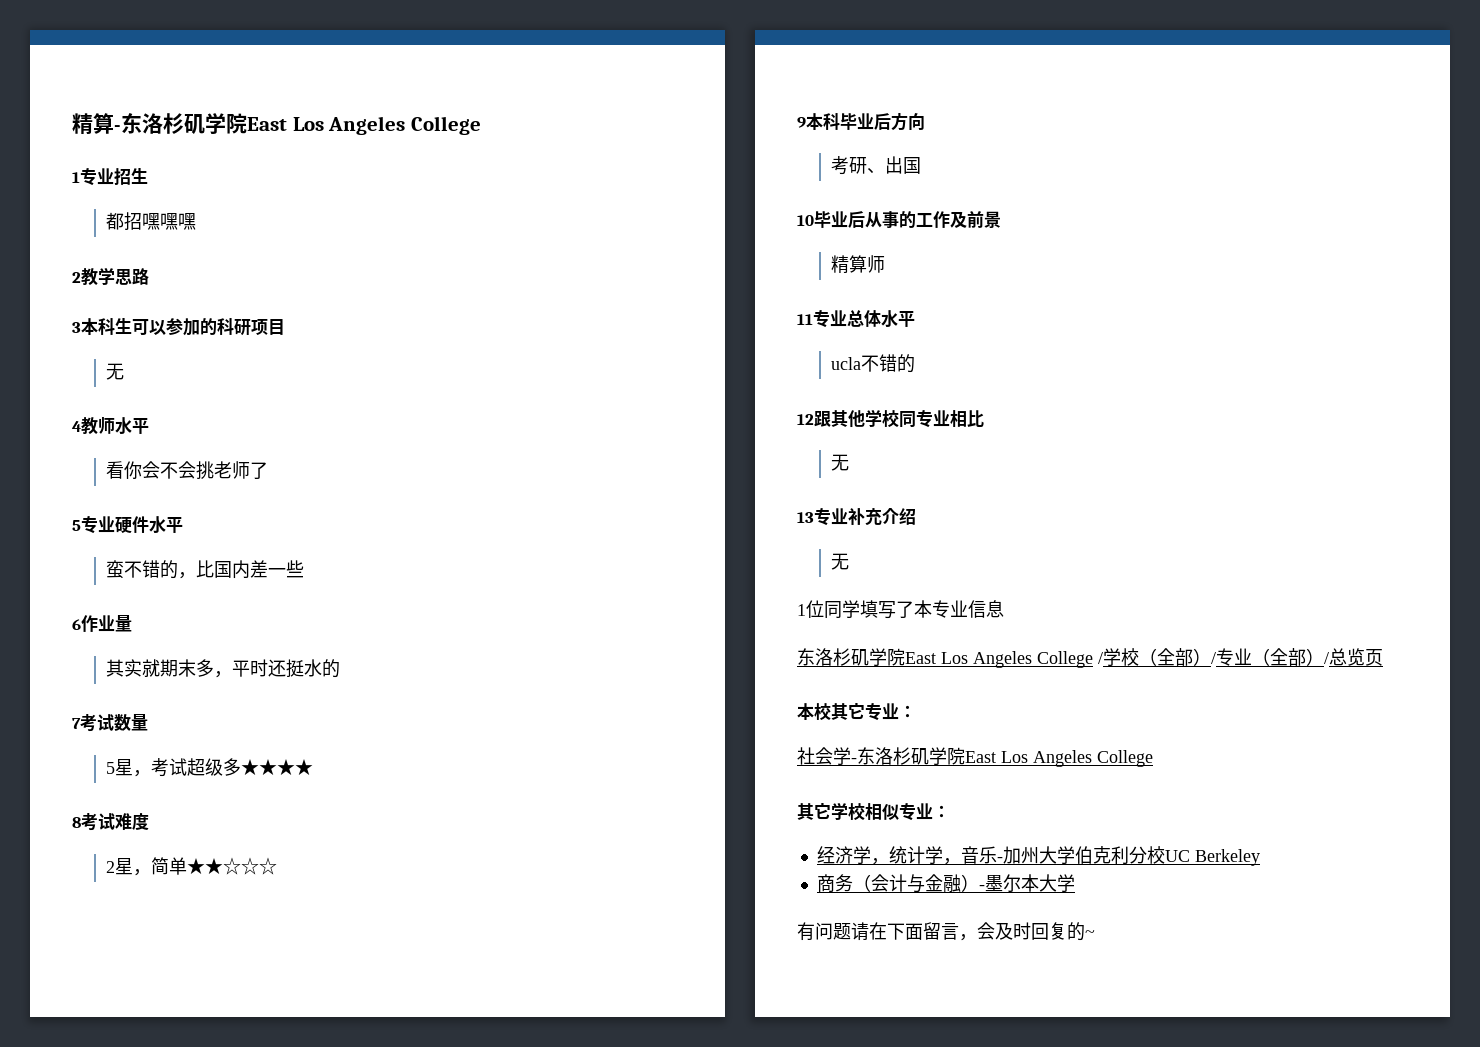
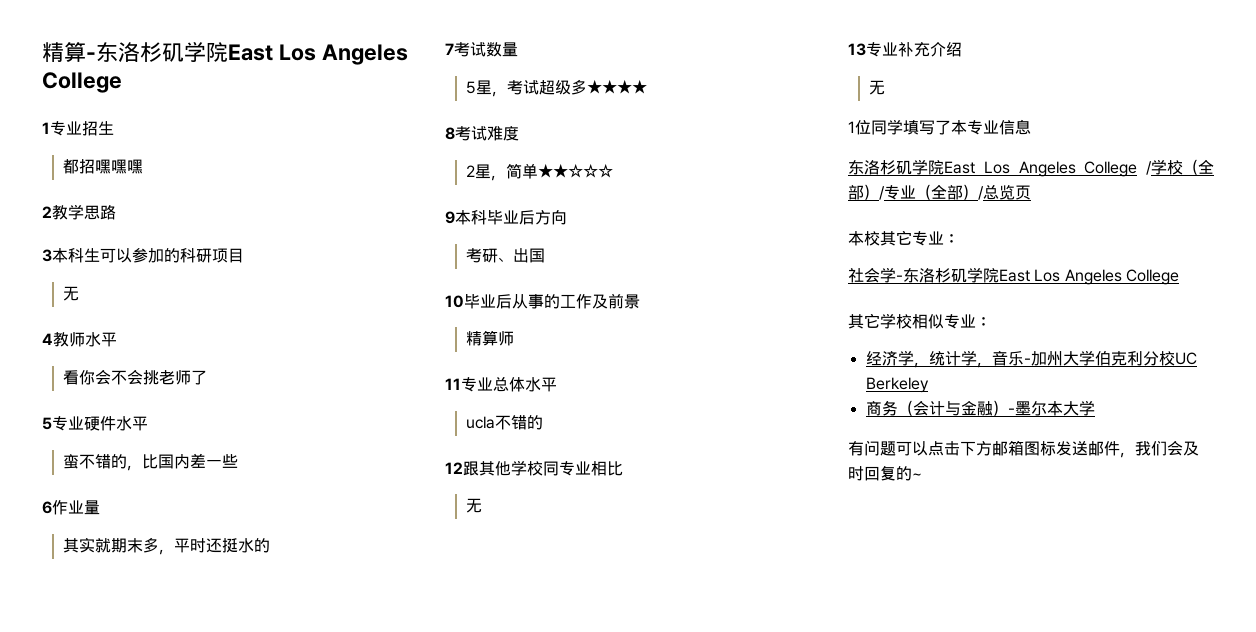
[851,922,977,941] 请在下面留言， -> [896,440,1167,458] 可以点击下方邮箱图标发送邮件，我们

